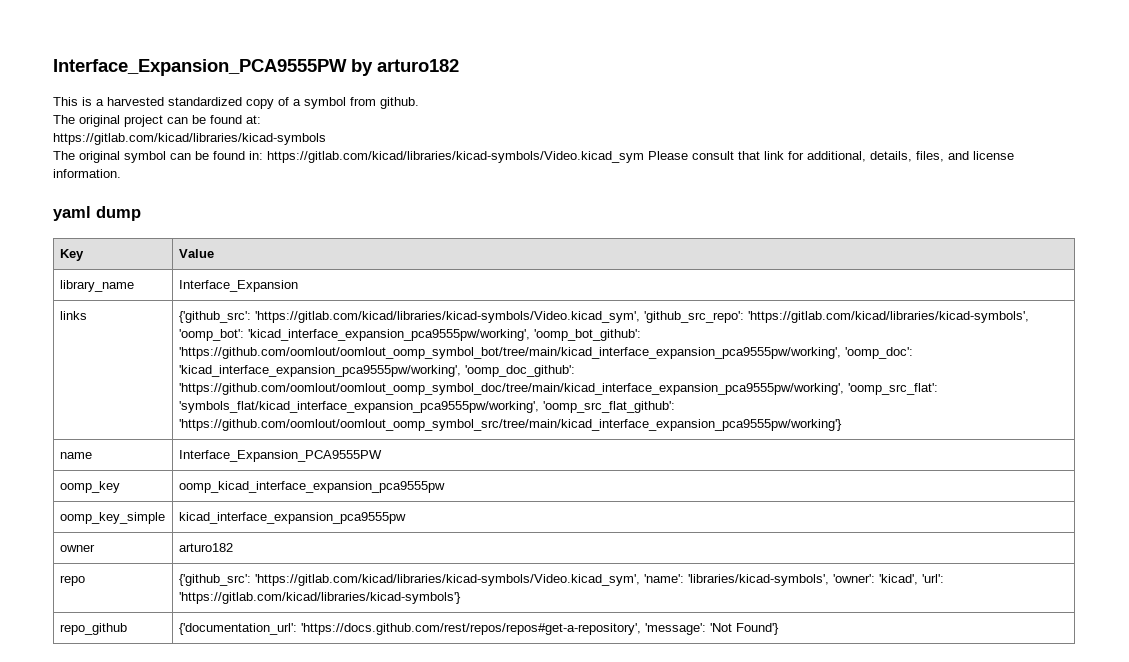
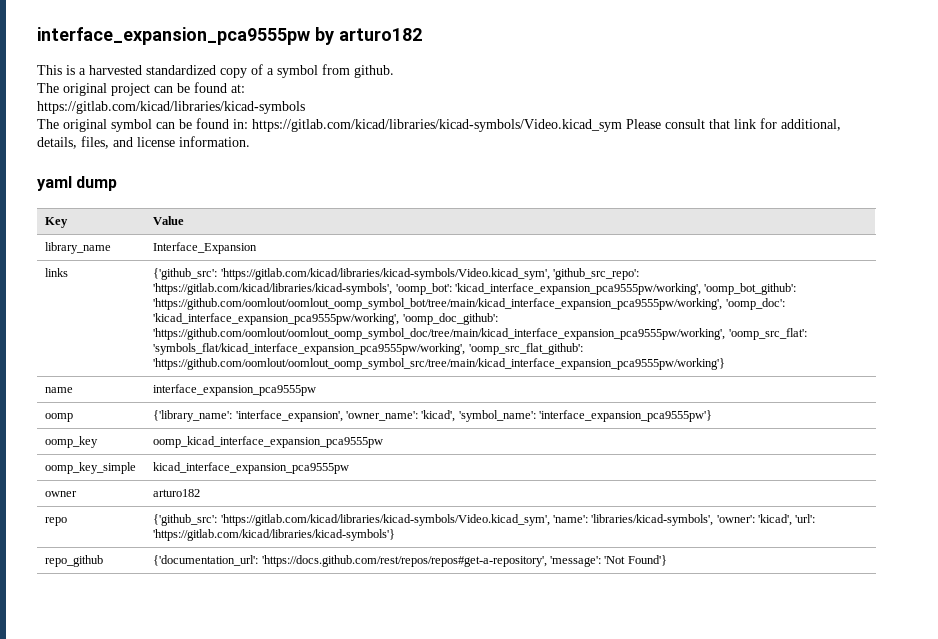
[53,59,347,76] Interface_Expansion_PCA9555PW -> [37,27,310,45] interface_expansion_pca9555pw
[178,450,382,462] Interface_Expansion_PCA9555PW -> [153,384,317,396] [45,413,74,422] [153,410,713,422] interface_expansion_pca9555pw // oomp | {'library_name': 'interface_expansion', 'owner_name': 'kicad', 'symbol_name': 'interface_expansion_pca9555pw'}

